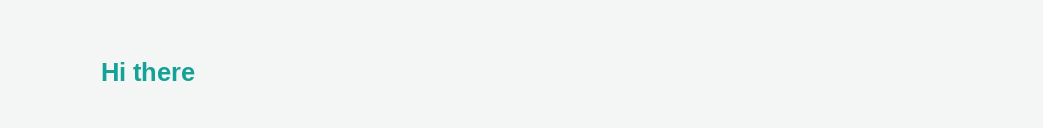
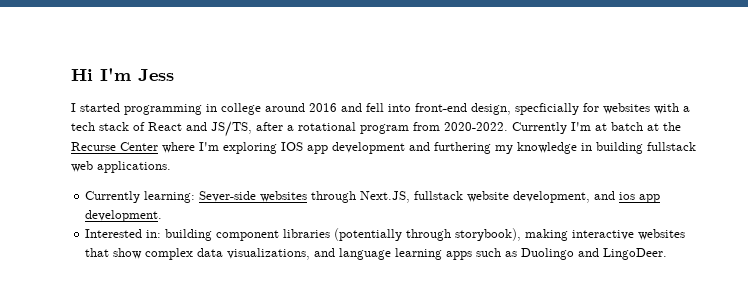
[133,62,195,81] there -> [100,68,174,81] [71,103,690,115] [71,121,681,137] [71,142,696,154] [71,161,171,173] [85,191,661,203] [85,210,163,222] [85,228,686,241] [85,248,668,260] I'm Jess // I started programming in college around 2016 and fell into front-end design, specficially for websites with a tech stack of React and JS/TS, after a rotational program from 2020-2022. Currently I'm at batch at the Recurse Center where I'm exploring IOS app development and furthering my knowledge in building fullstack web applications. // Currently learning: Sever-side websites through Next.JS, fullstack website development, and ios app development. // Interested in: building component libraries (potentially through storybook), making interactive websites that show complex data visualizations, and language learning apps such as Duolingo and LingoDeer.

